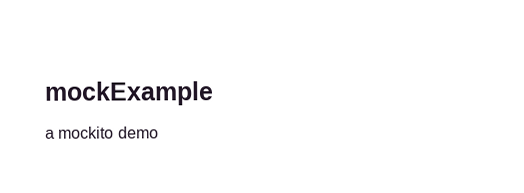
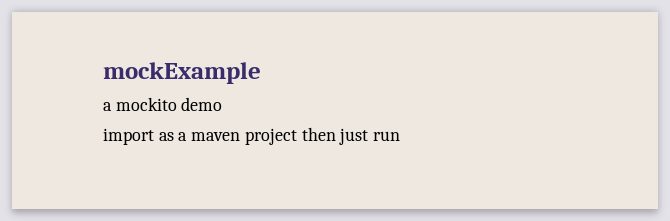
(159, 132) none -> [103,127,401,145] // import as a maven project then just run

